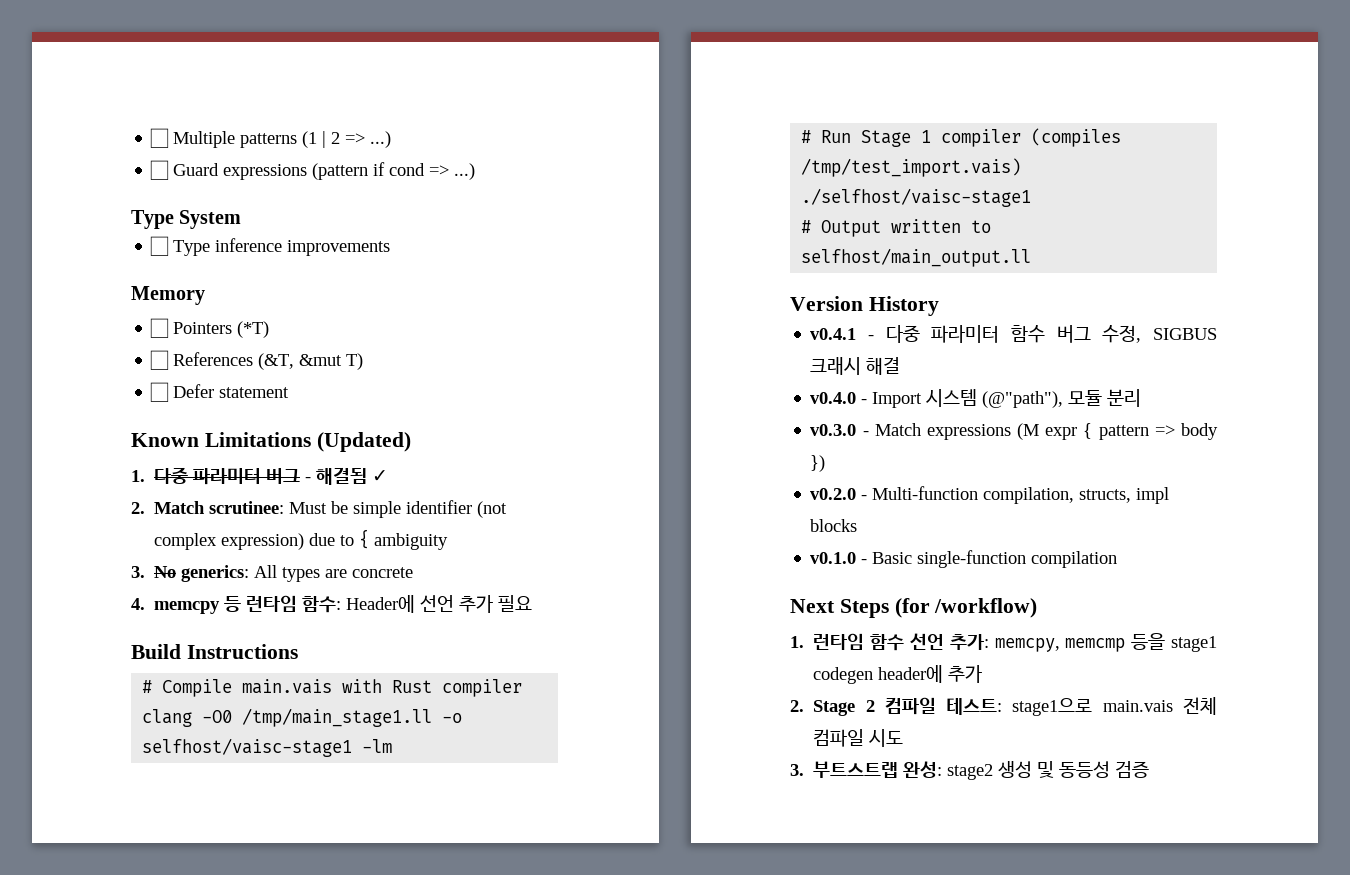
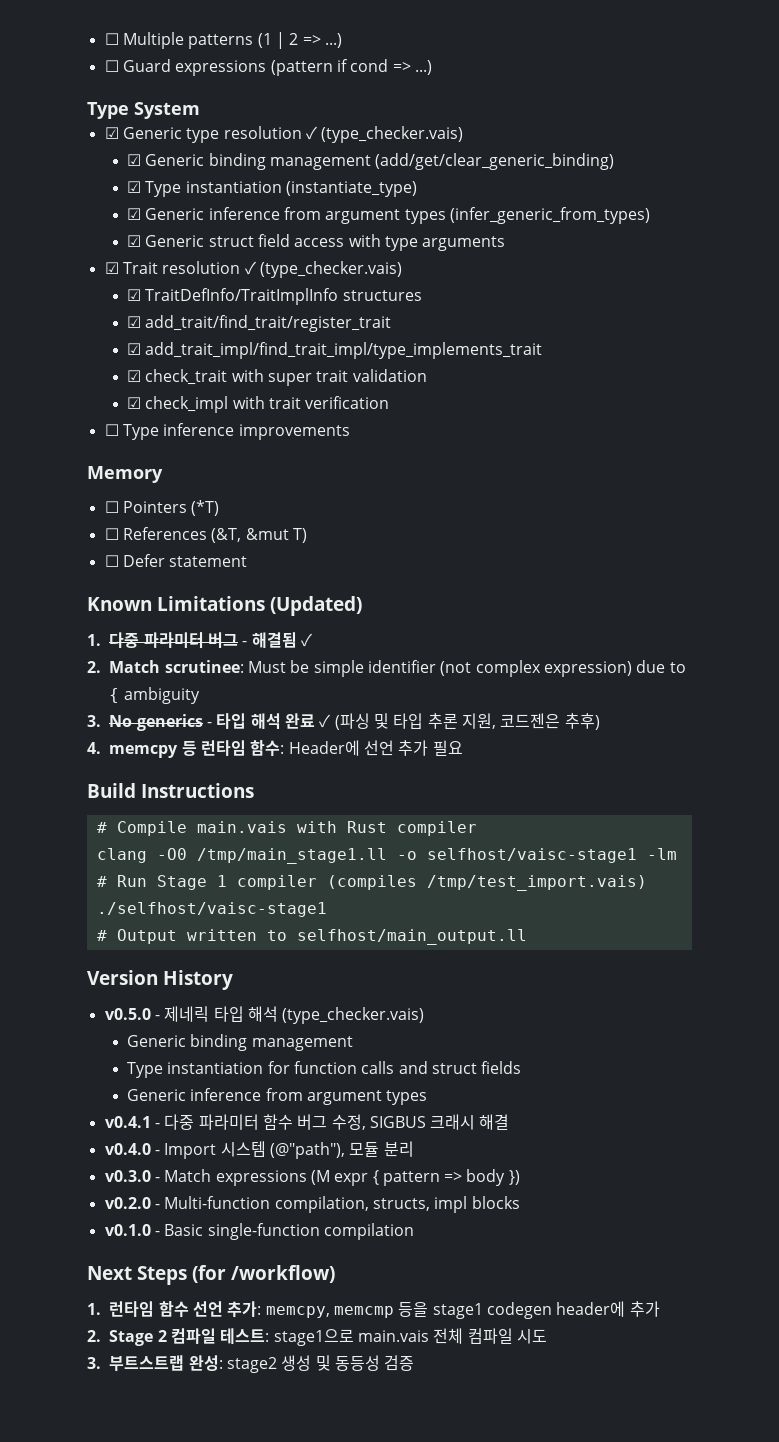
(242, 219) none -> [104,126,464,143] [126,153,615,170] [126,181,417,197] [126,207,650,224] [126,234,506,251] [104,261,402,278] [126,288,422,305] [126,315,392,332] [126,342,543,359] [126,369,427,386] [126,396,390,413] // ☑ Generic type resolution ✓ (type_checker.vais) // ☑ Generic binding management (add/get/clear_generic_binding) // ☑ Type instantiation (instantiate_type) // ☑ Generic inference from argument types (infer_generic_from_types) // ☑ Generic struct field access with type arguments // ☑ Trait resolution ✓ (type_checker.vais) // ☑ TraitDefInfo/TraitImplInfo structures // ☑ add_trait/find_trait/register_trait // ☑ add_trait_impl/find_trait_impl/type_implements_trait // ☑ check_trait with super trait validation // ☑ check_impl with trait verification
[181,565,414,582] generics: All types are concrete -> [136,713,600,731] generics - 타입 해석 완료 ✓ (파싱 및 타입 추론 지원, 코드젠은 추후)
(939, 306) none -> [104,1006,425,1024] [126,1034,353,1051] [126,1061,522,1078] [126,1088,428,1105] // v0.5.0 - 제네릭 타입 해석 (type_checker.vais) // Generic binding management // Type instantiation for function calls and struct fields // Generic inference from argument types

